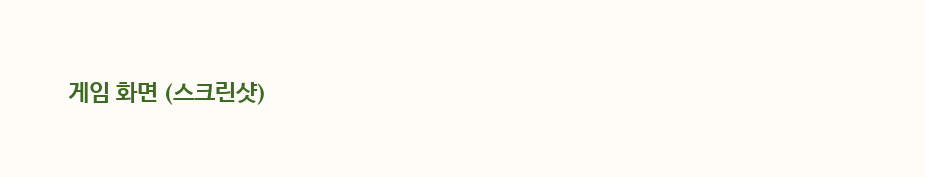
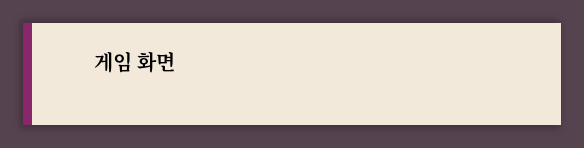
[164,82,265,105] (스크린샷) -> (176, 62) none

